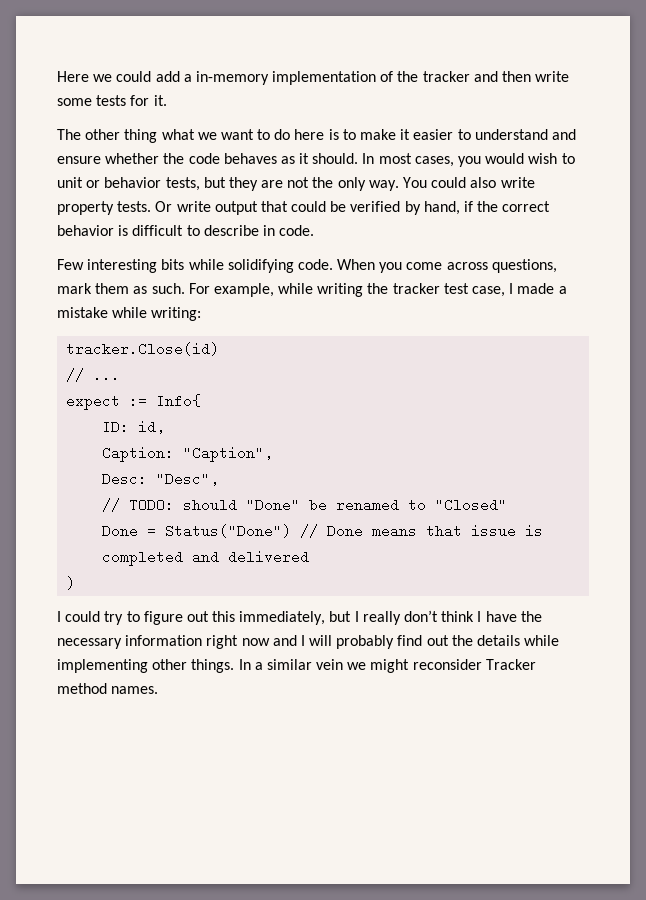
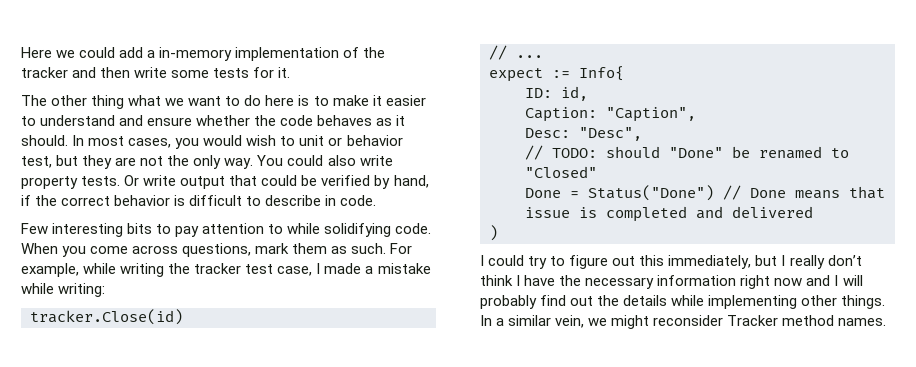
[165,177,200,191] tests, -> [21,156,52,168] test,
(185, 264) none -> [156,223,284,237] to pay attention to
[316,659,344,670] vein -> [555,315,585,328] vein,

